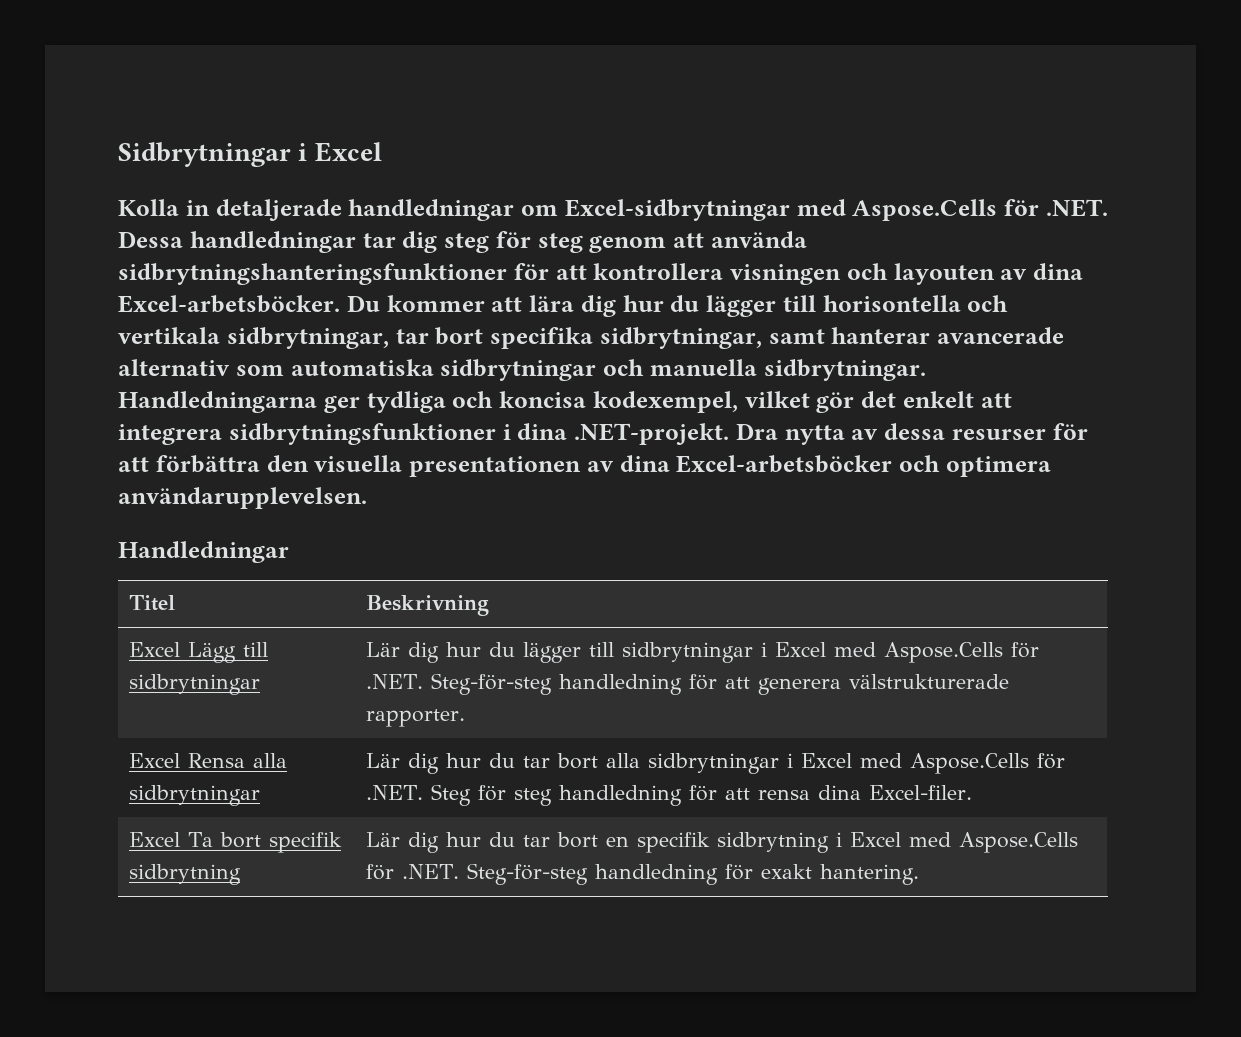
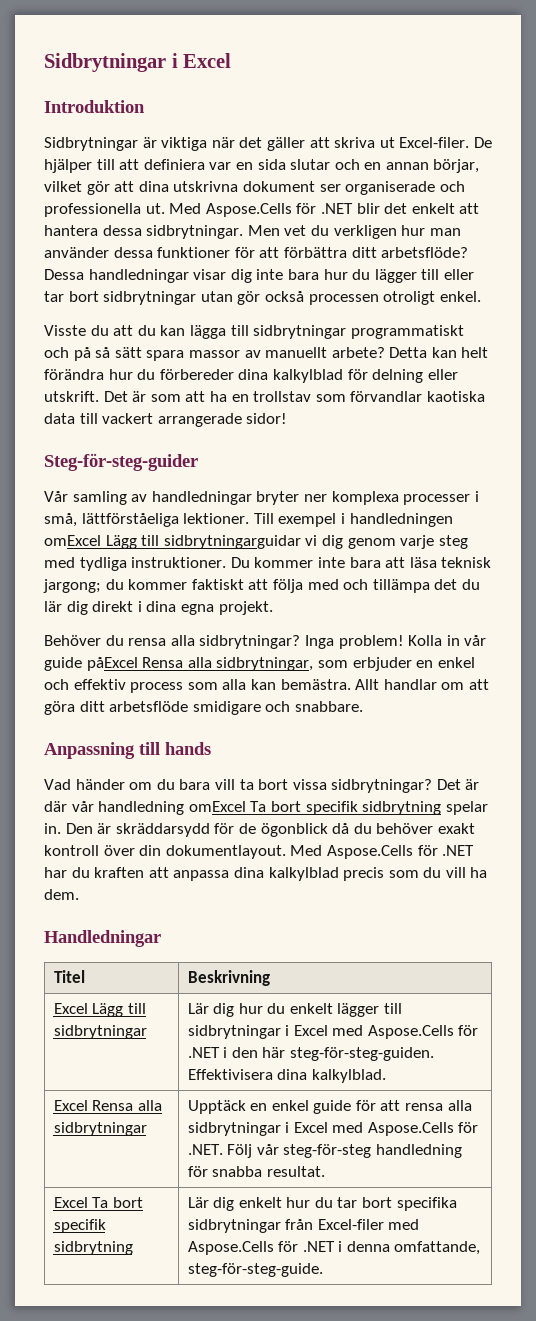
[118,199,1108,221] [118,231,807,253] [118,263,1083,285] [118,295,1009,317] [118,327,1064,349] [118,359,926,381] [118,391,1012,413] [118,423,1088,445] [118,455,1051,477] [118,487,367,509] Kolla in detaljerade handledningar om Excel-sidbrytningar med Aspose.Cells för .NET. Dessa handledningar tar dig steg för steg genom att använda sidbrytningshanteringsfunktioner för att kontrollera visningen och layouten av dina Excel-arbetsböcker. Du kommer att lära dig hur du lägger till horisontella och vertikala sidbrytningar, tar bort specifika sidbrytningar, samt hanterar avancerade alternativ som automatiska sidbrytningar och manuella sidbrytningar. Handledningarna ger tydliga och koncisa kodexempel, vilket gör det enkelt att integrera sidbrytningsfunktioner i dina .NET-projekt. Dra nytta av dessa resurser för att förbättra den visuella presentationen av dina Excel-arbetsböcker och optimera användarupplevelsen. -> [44,100,145,113] [44,137,492,151] [44,159,480,173] [44,181,465,195] [44,203,480,217] [44,225,461,239] [44,247,469,258] [44,269,474,283] [44,291,481,305] [44,325,464,339] [44,347,489,361] [44,369,458,383] [44,391,485,402] [44,413,288,427] [44,453,198,471] [44,491,479,505] [44,513,453,527] [44,535,468,549] [44,557,492,571] [43,579,480,593] [44,601,273,615] [44,635,487,649] [44,657,475,671] [44,679,489,693] [44,701,363,715] [44,742,211,759] [44,779,480,793] [44,801,488,815] [44,823,475,837] [44,845,475,859] [44,867,488,881] [44,889,79,900] Introduktion // Sidbrytningar är viktiga när det gäller att skriva ut Excel-filer. De hjälper till att definiera var en sida slutar och en annan börjar, vilket gör att dina utskrivna dokument ser organiserade och professionella ut. Med Aspose.Cells för .NET blir det enkelt att hantera dessa sidbrytningar. Men vet du verkligen hur man använder dessa funktioner för att förbättra ditt arbetsflöde? Dessa handledningar visar dig inte bara hur du lägger till eller tar bort sidbrytningar utan gör också processen otroligt enkel. // Visste du att du kan lägga till sidbrytningar programmatiskt och på så sätt spara massor av manuellt arbete? Detta kan helt förändra hur du förbereder dina kalkylblad för delning eller utskrift. Det är som att ha en trollstav som förvandlar kaotiska data till vackert arrangerade sidor! // Steg-för-steg-guider // Vår samling av handledningar bryter ner komplexa processer i små, lättförståeliga lektioner. Till exempel i handledningen omExcel Lägg till sidbrytningarguidar vi dig genom varje steg med tydliga instruktioner. Du kommer inte bara att läsa teknisk jargong; du kommer faktiskt att följa med och tillämpa det du lär dig direkt i dina egna projekt. // Behöver du rensa alla sidbrytningar? Inga problem! Kolla in vår guide påExcel Rensa alla sidbrytningar, som erbjuder en enkel och effektiv process som alla kan bemästra. Allt handlar om att göra ditt arbetsflöde smidigare och snabbare. // Anpassning till hands // Vad händer om du bara vill ta bort vissa sidbrytningar? Det är där vår handledning omExcel Ta bort specifik sidbrytning spelar in. Den är skräddarsydd för de ögonblick då du behöver exakt kontroll över din dokumentlayout. Med Aspose.Cells för .NET har du kraften att anpassa dina kalkylblad precis som du vill ha dem.
(515, 649) none -> [289,1003,333,1014] enkelt
[365,673,1009,695] [365,709,465,727] [128,753,287,768] [128,785,260,806] [365,753,598,774] .NET. Steg-för-steg handledning för att generera välstrukturerade rapporter. // Excel Rensa alla sidbrytningar | Lär dig hur du tar bort -> [187,1047,434,1061] [187,1069,386,1083] [53,1100,162,1111] [53,1122,147,1136] [187,1100,444,1114] .NET i den här steg-för-steg-guiden. Effektivisera dina kalkylblad. // Excel Rensa alla sidbrytningar | Upptäck en enkel guide för att rensa
[430,784,972,806] Steg för steg handledning för att rensa dina Excel-filer. -> [227,1144,462,1158] [187,1166,325,1177] Följ vår steg-för-steg handledning för snabba resultat.
[445,832,1078,853] [365,863,919,885] hur du tar bort en specifik sidbrytning i Excel med Aspose.Cells för .NET. Steg-för-steg handledning för exakt hantering. -> [238,1197,457,1211] [187,1219,420,1233] [187,1241,481,1255] [187,1263,323,1277] enkelt hur du tar bort specifika sidbrytningar från Excel-filer med Aspose.Cells för .NET i denna omfattande, steg-för-steg-guide.

